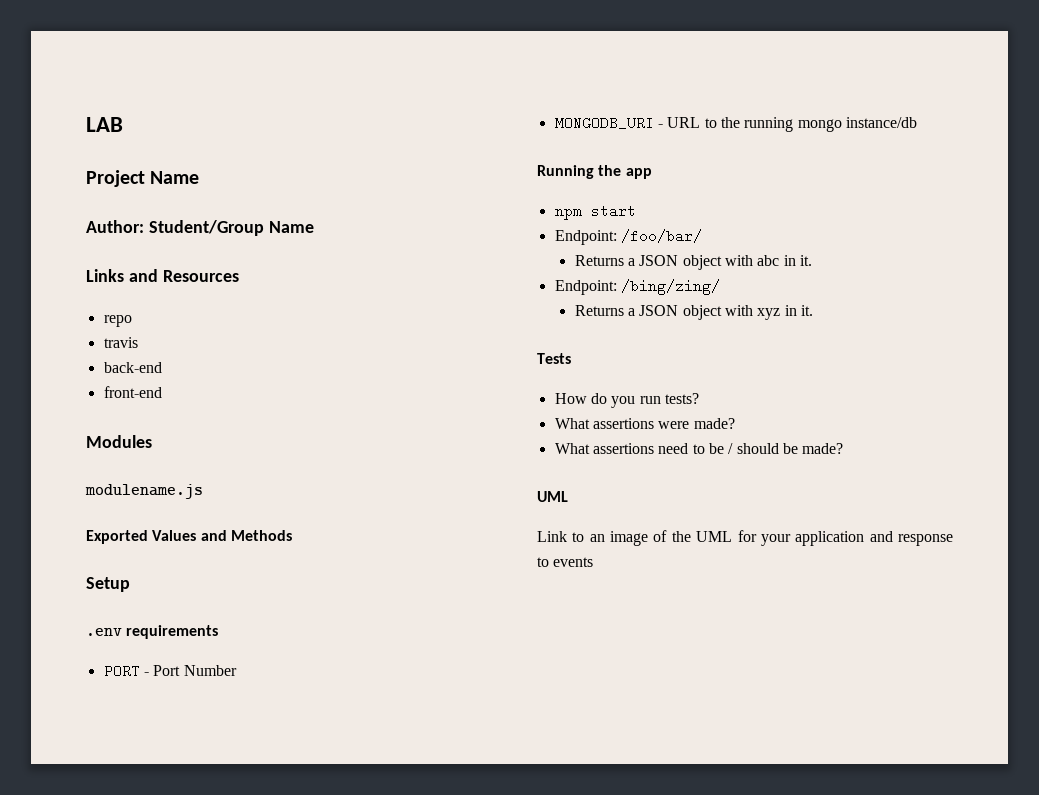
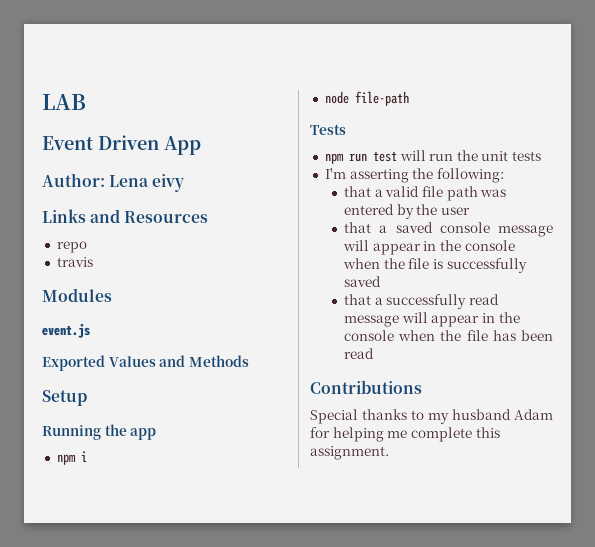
[86,170,200,187] Project Name -> [42,135,201,155] Event Driven App
[148,220,314,236] Student/Group Name -> [109,174,185,192] Lena eivy
[103,362,162,373] [103,386,162,398] // back-end // front-end -> (93, 262) none
[85,484,203,499] modulename.js -> [42,323,90,338] event.js
[86,625,219,639] [103,664,237,678] [554,116,917,132] [537,165,652,179] [554,204,636,220] [554,229,702,245] [574,255,812,270] [554,279,720,295] [574,305,813,320] [537,353,571,364] [554,393,699,408] [554,418,735,429] [554,443,844,454] [537,491,568,502] [537,530,953,546] [537,557,594,567] .env requirements // PORT - Port Number // MONGODB_URI - URL to the running mongo instance/db // Running the app // npm start // Endpoint: /foo/bar/ // Returns a JSON object with abc in it. // Endpoint: /bing/zing/ // Returns a JSON object with xyz in it. // Tests // How do you run tests? // What assertions were made? // What assertions need to be / should be made? // UML // Link to an image of the UML for your application and response to events -> [42,424,157,440] [56,451,87,465] [324,91,409,106] [310,124,346,135] [324,150,542,164] [324,168,504,183] [344,186,507,201] [344,204,471,219] [344,222,553,237] [343,240,515,255] [343,258,527,273] [344,276,382,287] [344,294,500,309] [344,312,520,327] [344,330,553,341] [344,348,375,359] [310,380,422,394] [310,409,553,424] [310,427,500,442] [310,446,389,460] Running the app // npm i // node file-path // Tests // npm run test will run the unit tests // I'm asserting the following: // that a valid file path was entered by the user // that a saved console message will appear in the console when the file is successfully saved // that a successfully read message will appear in the console when the file has been read // Contributions // Special thanks to my husband Adam for helping me complete this assignment.

